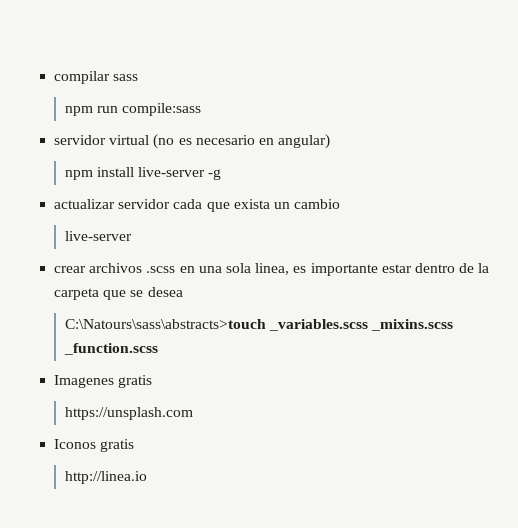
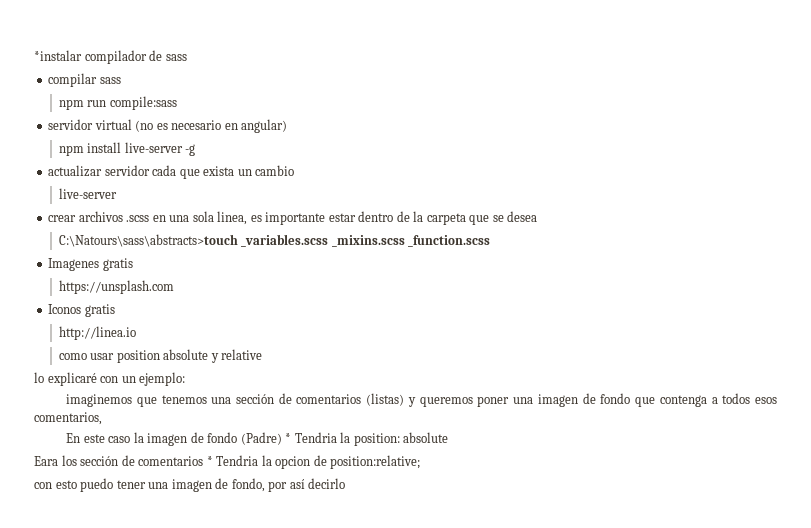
(54, 77) none -> [34,50,187,64] *instalar compilador de sass //
(147, 477) none -> [58,349,263,363] [34,372,186,386] [66,393,778,407] [34,412,102,425] [66,432,449,446] [34,455,421,469] [34,478,346,492] // como usar position absolute y relative // lo explicaré con un ejemplo: // imaginemos que tenemos una sección de comentarios (listas) y queremos poner una imagen de fondo que contenga a todos esos comentarios, // En este caso la imagen de fondo (Padre) * Tendria la position: absolute // Eara los sección de comentarios * Tendria la opcion de position:relative; // con esto puedo tener una imagen de fondo, por así decirlo

